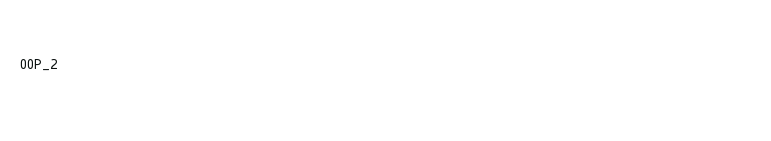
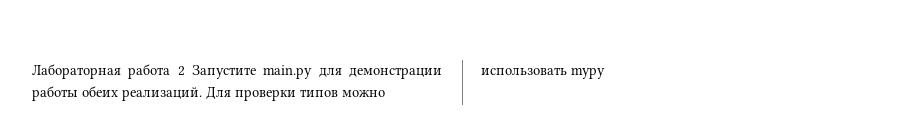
[20,59,58,71] OOP_2 -> [32,64,442,79] [32,86,385,101] [481,67,605,79] Лабораторная работа 2 Запустите main.py для демонстрации работы обеих реализаций. Для проверки типов можно использовать mypy

